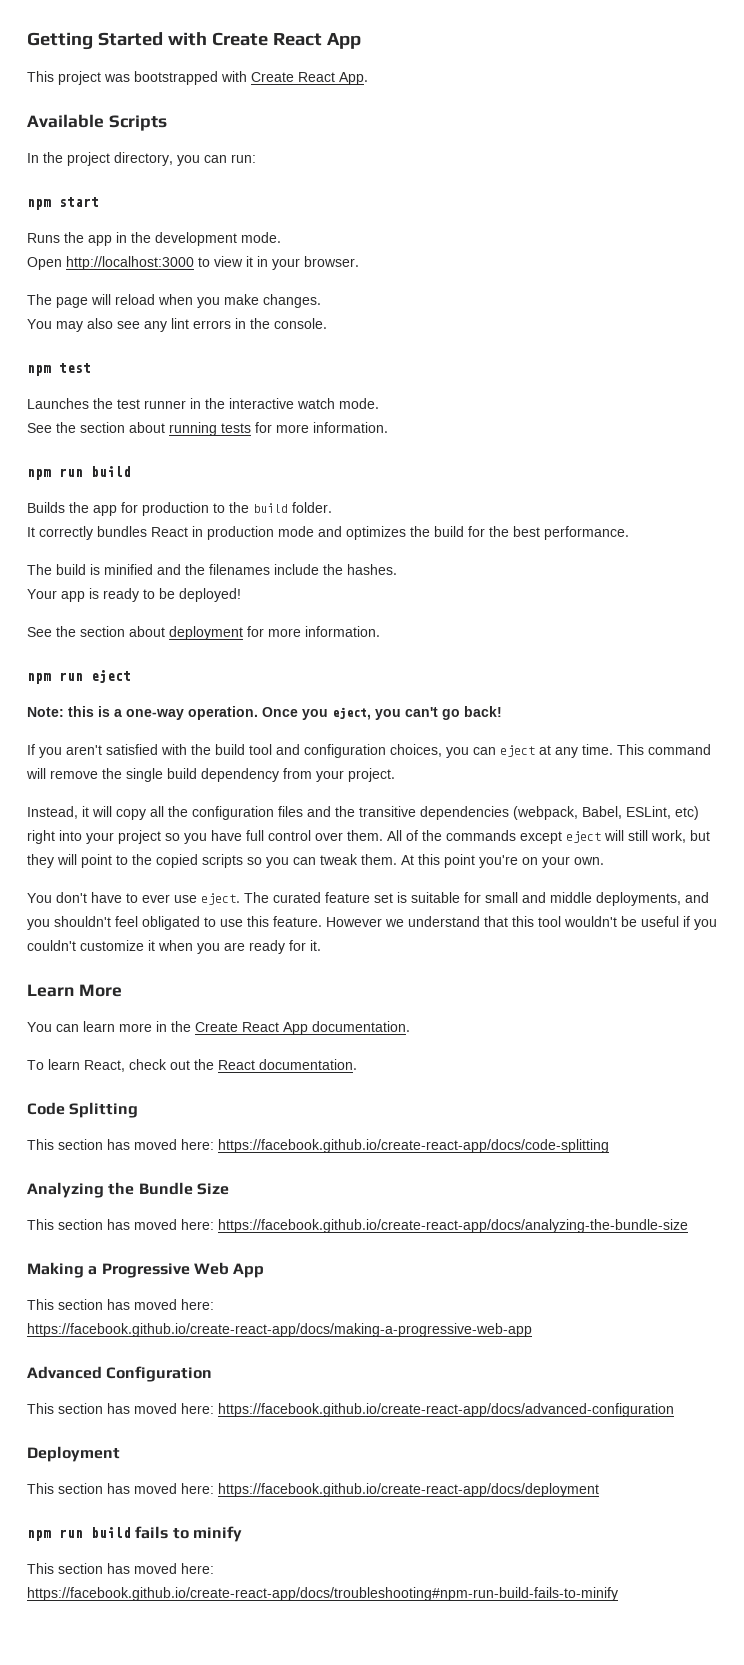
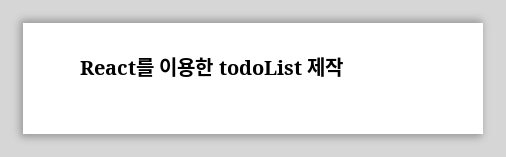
[27,32,361,50] [27,71,368,85] [27,114,167,131] [27,152,256,166] [27,197,99,210] [27,232,281,246] [27,256,359,270] [27,294,321,308] [27,318,327,332] [27,363,91,376] [27,398,379,409] [27,422,388,436] [27,466,131,480] [27,502,332,516] [27,526,629,540] [27,564,397,575] [27,588,241,602] [27,626,380,640] [27,670,131,684] [27,706,502,720] [27,744,711,758] [26,768,395,782] [27,806,699,820] [27,830,710,844] [27,854,604,868] [27,892,709,906] [27,916,717,930] [27,940,321,954] [27,984,122,997] [27,1021,410,1035] [27,1059,357,1072] [27,1102,139,1118] [27,1139,609,1153] [27,1182,229,1198] [27,1219,688,1233] [27,1262,265,1278] [27,1299,214,1310] [27,1323,532,1337] [27,1366,213,1382] [27,1403,674,1417] [27,1446,120,1462] [27,1483,599,1497] [27,1526,242,1542] [27,1563,214,1574] [27,1587,618,1601] Getting Started with Create React App // This project was bootstrapped with Create React App. // Available Scripts // In the project directory, you can run: // npm start // Runs the app in the development mode. // Open http://localhost:3000 to view it in your browser. // The page will reload when you make changes. // You may also see any lint errors in the console. // npm test // Launches the test runner in the interactive watch mode. // See the section about running tests for more information. // npm run build // Builds the app for production to the build folder. // It correctly bundles React in production mode and optimizes the build for the best performance. // The build is minified and the filenames include the hashes. // Your app is ready to be deployed! // See the section about deployment for more information. // npm run eject // Note: this is a one-way operation. Once you eject, you can't go back! // If you aren't satisfied with the build tool and configuration choices, you can eject at any time. This command will remove the single build dependency from your project. // Instead, it will copy all the configuration files and the transitive dependencies (webpack, Babel, ESLint, etc) right into your project so you have full control over them. All of the commands except eject will still work, but they will point to the copied scripts so you can tweak them. At this point you're on your own. // You don't have to ever use eject. The curated feature set is suitable for small and middle deployments, and you shouldn't feel obligated to use this feature. However we understand that this tool wouldn't be useful if you couldn't customize it when you are ready for it. // Learn More // You can learn more in the Create React App documentation. // To learn React, check out the React documentation. // Code Splitting // This section has moved here: https://facebook.github.io/create-react-app/docs/code-splitting // Analyzing the Bundle Size // This section has moved here: https://facebook.github.io/create-react-app/docs/analyzing-the-bundle-size // Making a Progressive Web App // This section has moved here: https://facebook.github.io/create-react-app/docs/making-a-progressive-web-app // Advanced Configuration // This section has moved here: https://facebook.github.io/create-react-app/docs/advanced-configuration // Deployment // This section has moved here: https://facebook.github.io/create-react-app/docs/deployment // npm run build fails to minify // This section has moved here: https://facebook.github.io/create-react-app/docs/troubleshooting#npm-run-build-fails-to-minify -> [80,57,344,77] React를 이용한 todoList 제작

